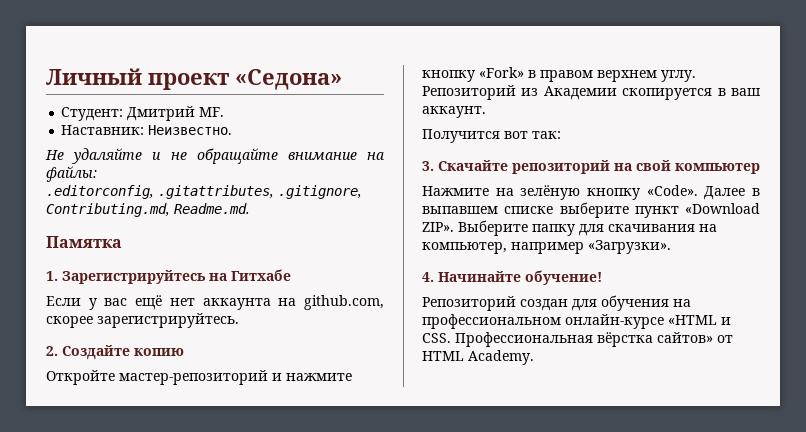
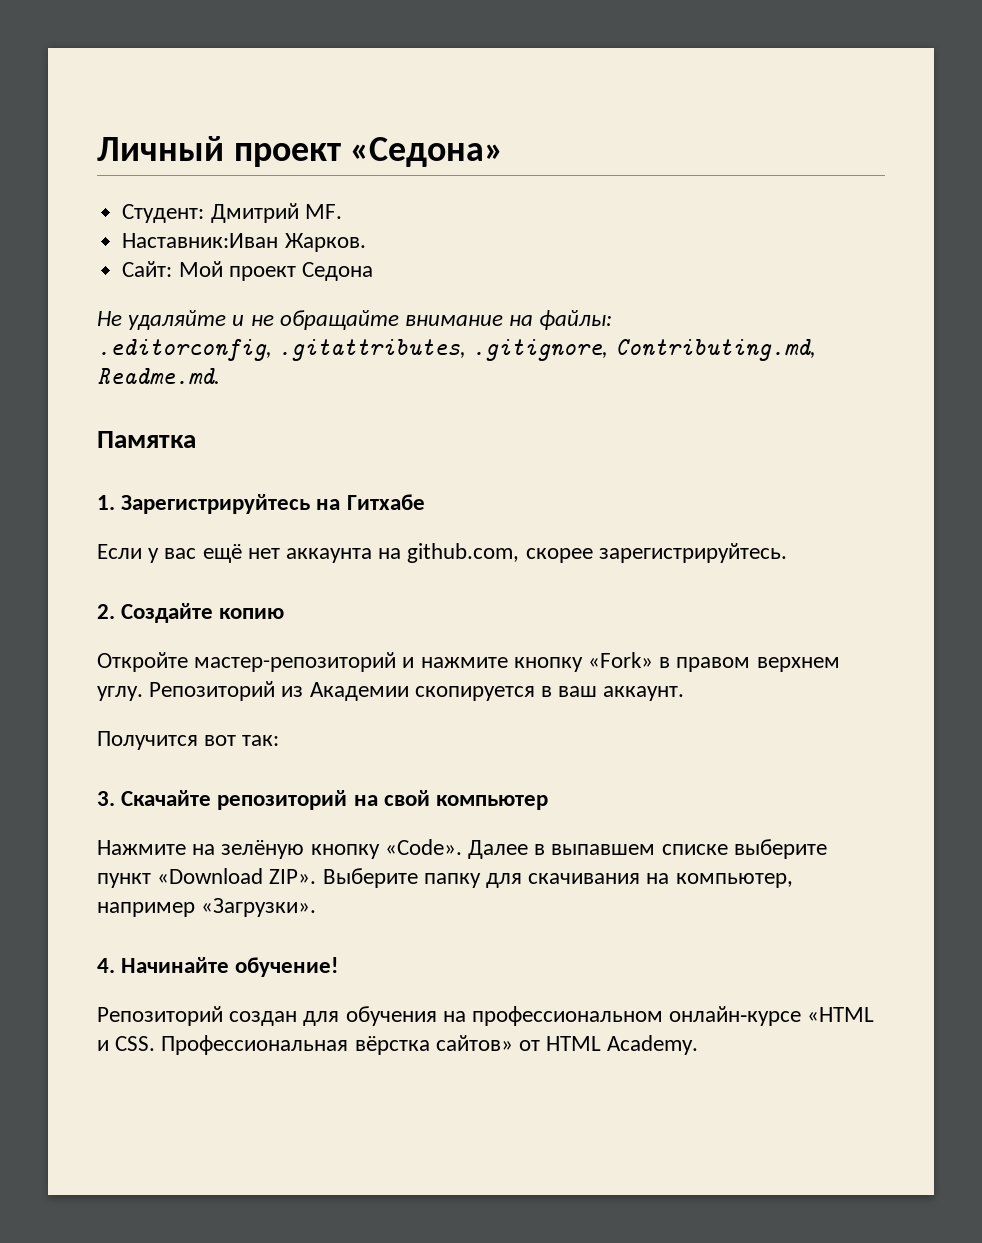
[61,125,233,135] Наставник: Неизвестно. -> [122,233,366,252] [122,261,373,281] Наставник:Иван Жарков. // Сайт: Мой проект Седона

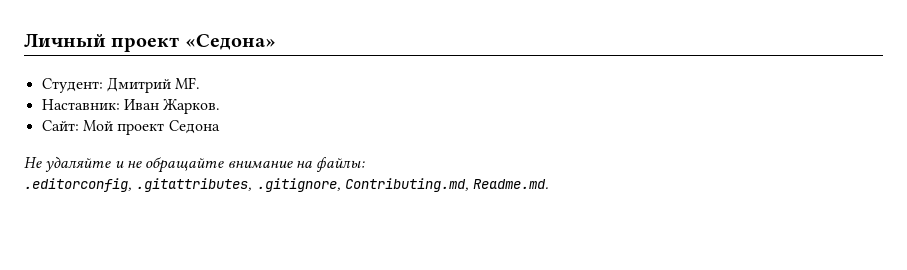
[122,233,279,248] Наставник:Иван -> [41,99,159,110] Наставник: Иван
[97,431,196,448] [97,494,425,514] [97,543,787,563] [97,603,285,623] [97,652,840,672] [97,681,685,701] [97,731,280,750] [97,790,549,810] [97,839,827,859] [97,868,793,888] [97,898,317,917] [97,957,339,977] [97,1006,875,1026] [97,1035,699,1055] // Памятка // 1. Зарегистрируйтесь на Гитхабе // Если у вас ещё нет аккаунта на github.com, скорее зарегистрируйтесь. // 2. Создайте копию // Откройте мастер-репозиторий и нажмите кнопку «Fork» в правом верхнем углу. Репозиторий из Академии скопируется в ваш аккаунт. // Получится вот так: // 3. Скачайте репозиторий на свой компьютер // Нажмите на зелёную кнопку «Code». Далее в выпавшем списке выберите пункт «Download ZIP». Выберите папку для скачивания на компьютер, например «Загрузки». // 4. Начинайте обучение! // Репозиторий создан для обучения на профессиональном онлайн‑курсе «HTML и CSS. Профессиональная вёрстка сайтов» от HTML Academy. -> (550, 184) none

